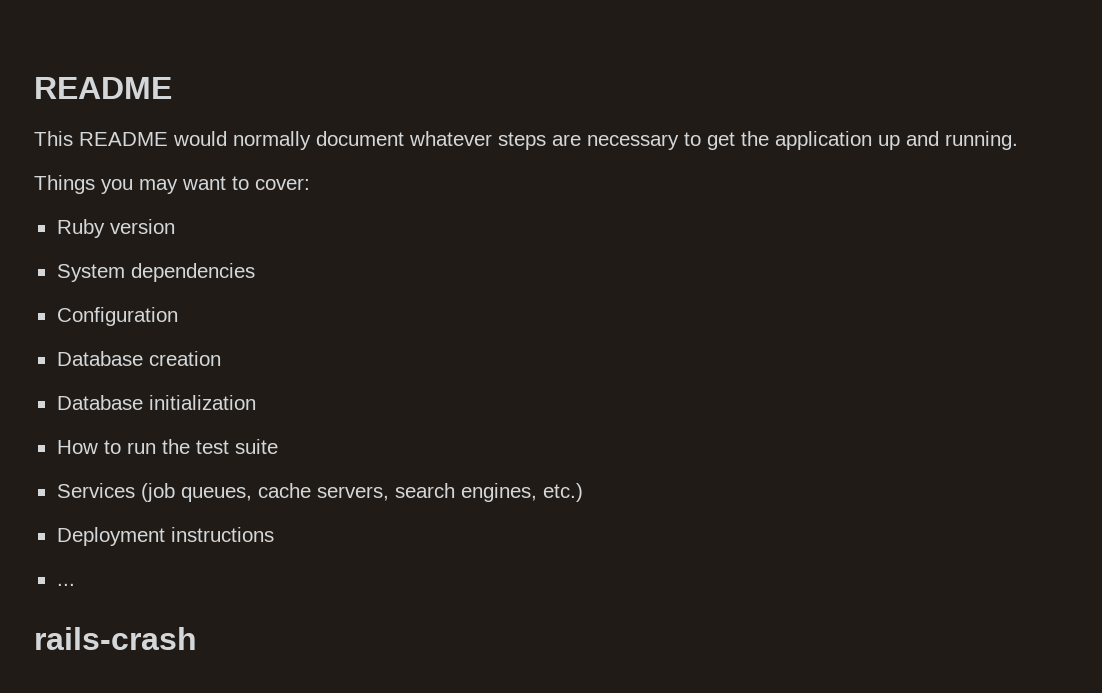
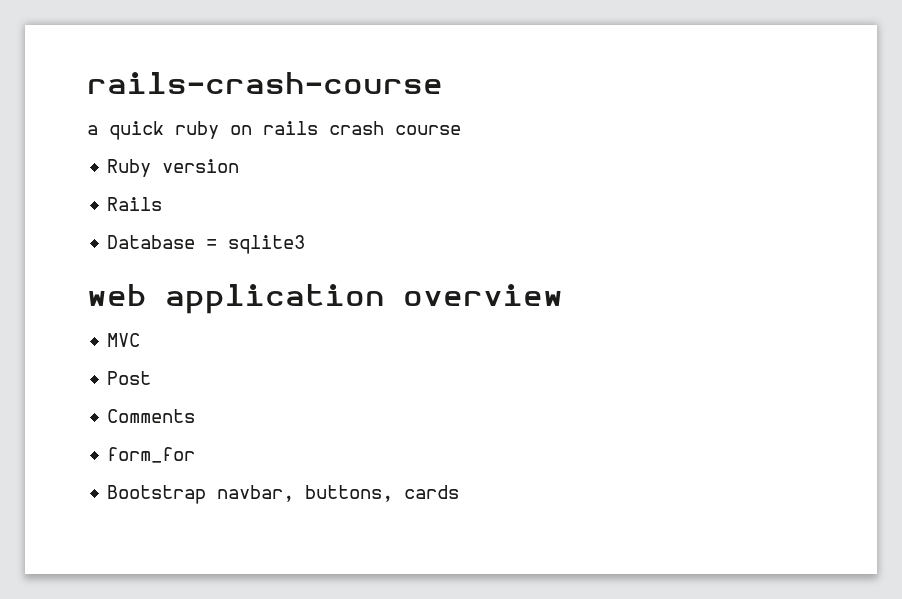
[34,77,172,99] [34,131,1018,150] [34,175,310,194] [56,219,175,238] [56,263,255,282] [56,307,178,326] [56,351,221,366] [56,395,256,410] [56,439,278,454] [56,483,583,502] [56,527,274,546] [56,583,75,586] [34,627,197,650] README // This README would normally document whatever steps are necessary to get the application up and running. // Things you may want to cover: // Ruby version // System dependencies // Configuration // Database creation // Database initialization // How to run the test suite // Services (job queues, cache servers, search engines, etc.) // Deployment instructions // ... // rails-crash -> [87,72,443,94] [87,121,461,140] [107,159,240,177] [107,197,163,211] [107,235,306,254] [87,284,563,314] [107,333,141,347] [107,371,152,385] [107,409,196,423] [107,447,196,463] [107,485,460,504] rails-crash-course // a quick ruby on rails crash course // Ruby version // Rails // Database = sqlite3 // web application overview // MVC // Post // Comments // form_for // Bootstrap navbar, buttons, cards

